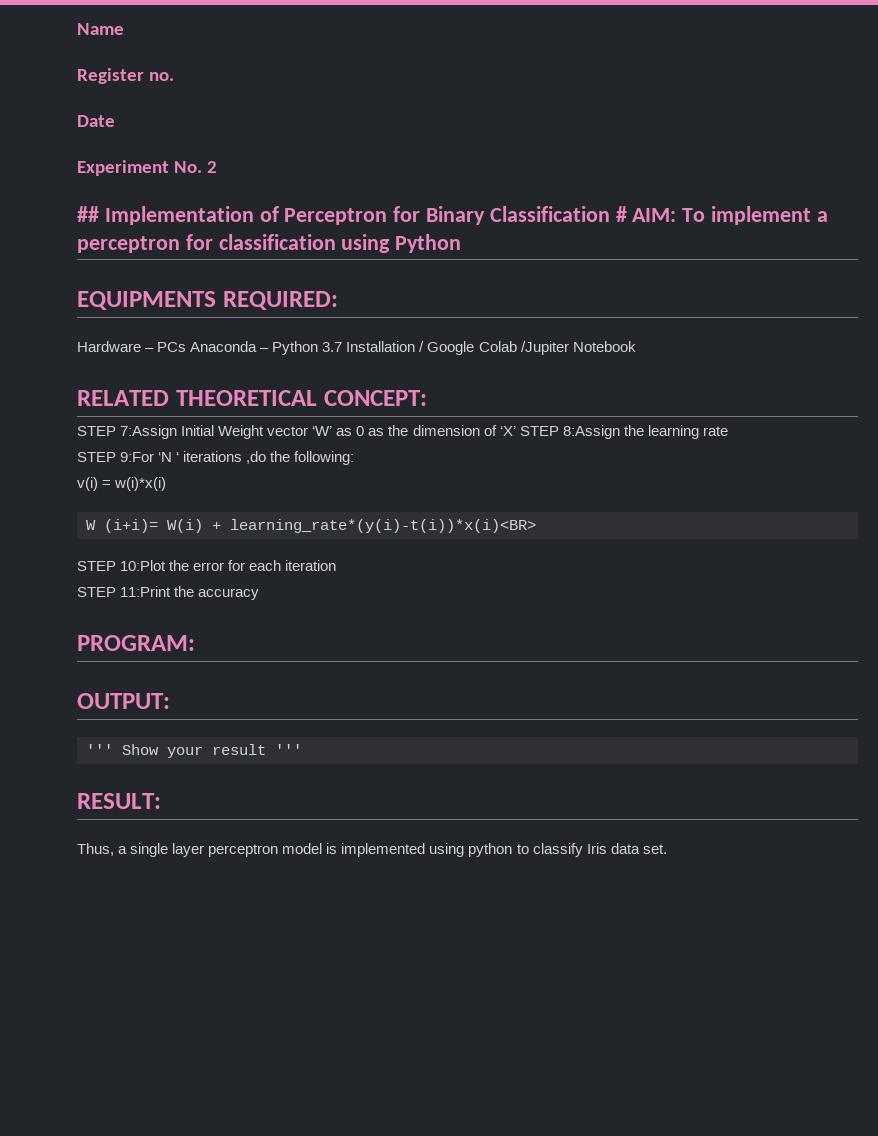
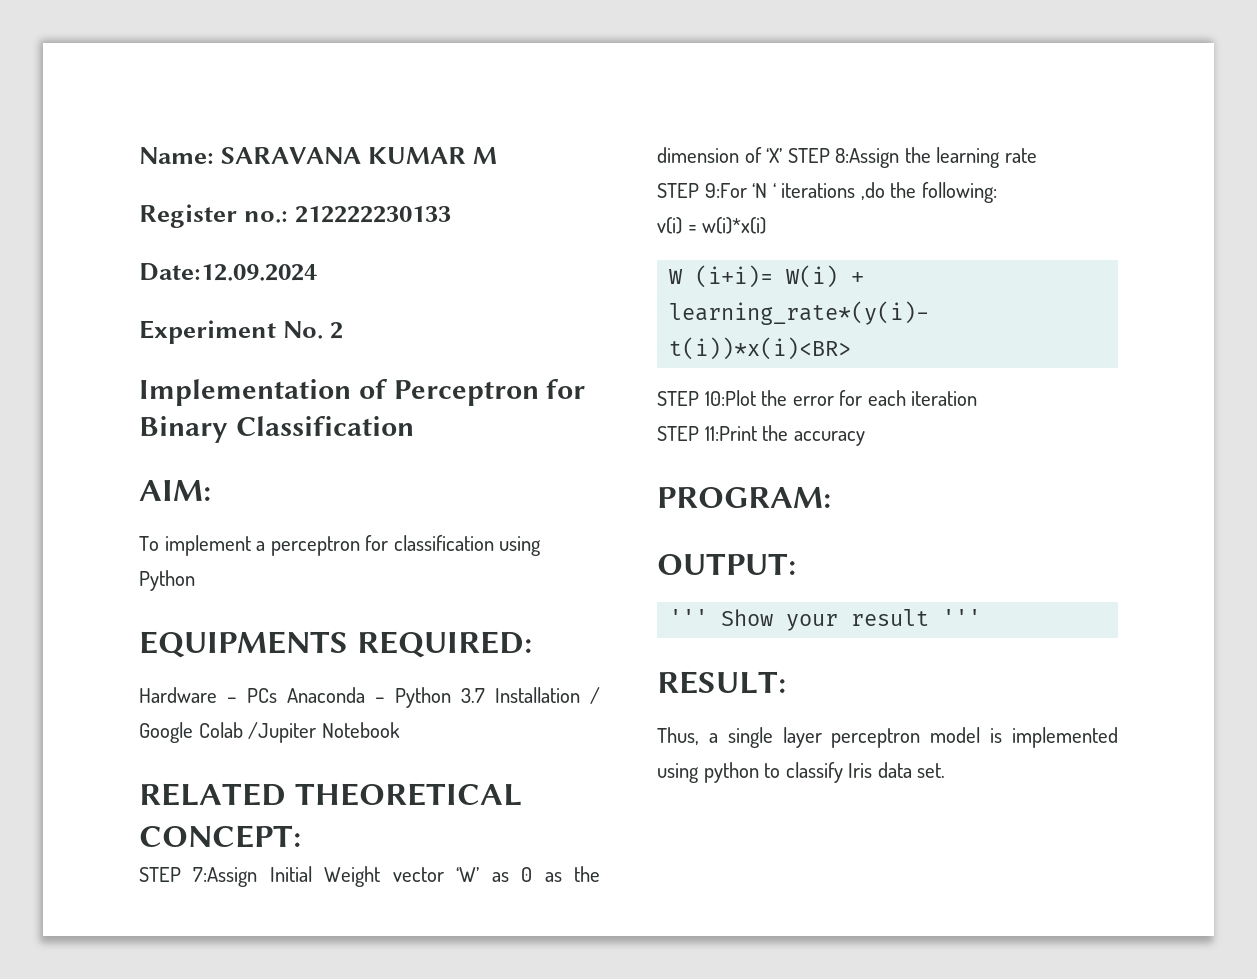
[77,23,124,35] [77,68,174,84] [77,115,115,127] Name // Register no. // Date -> [139,147,498,164] [139,204,452,228] [139,263,317,281] Name: SARAVANA KUMAR M // Register no.: 212222230133 // Date:12.09.2024
[77,206,99,222] ## -> (344, 330) none
[615,206,627,222] # -> (414, 426) //
(677, 215) none -> (211, 490) //

